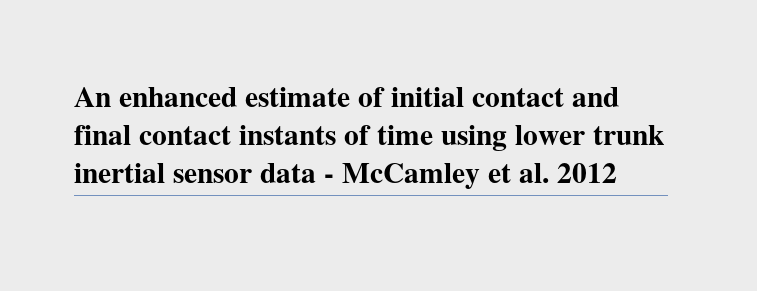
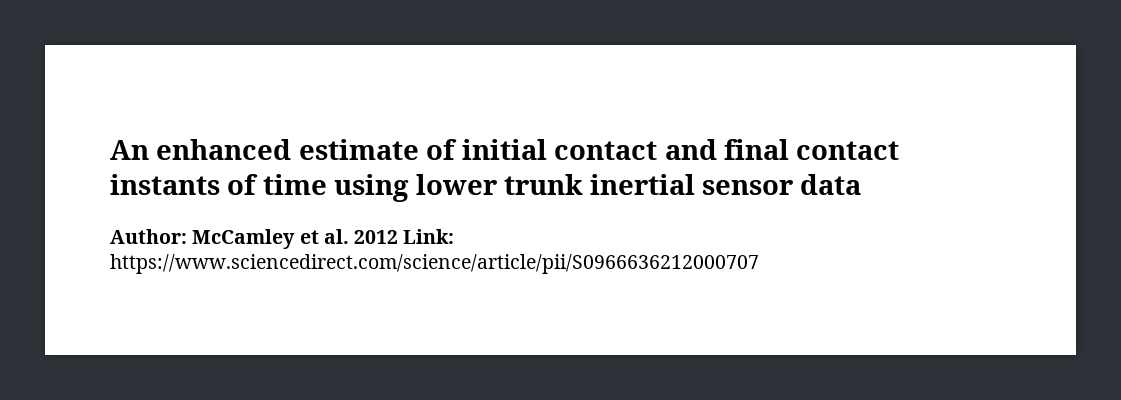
[323,174,334,183] - -> [110,229,187,244] // Author:
(617, 173) none -> [403,229,455,244] [110,254,759,274] Link: https://www.sciencedirect.com/science/article/pii/S0966636212000707

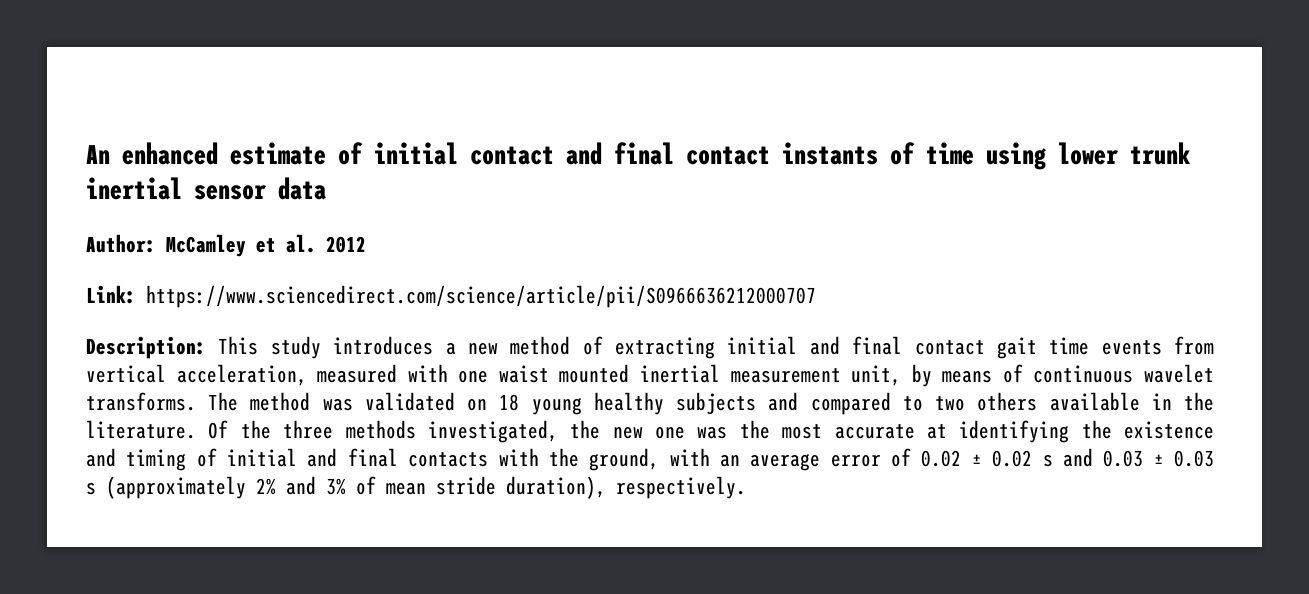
(399, 237) none -> (366, 244) //
(759, 264) none -> [86,336,1214,359] [86,364,1214,387] [86,392,1215,415] [86,420,1214,443] [86,448,1214,471] [86,476,746,499] // Description: This study introduces a new method of extracting initial and final contact gait time events from vertical acceleration, measured with one waist mounted inertial measurement unit, by means of continuous wavelet transforms. The method was validated on 18 young healthy subjects and compared to two others available in the literature. Of the three methods investigated, the new one was the most accurate at identifying the existence and timing of initial and final contacts with the ground, with an average error of 0.02 ± 0.02 s and 0.03 ± 0.03 s (approximately 2% and 3% of mean stride duration), respectively.

